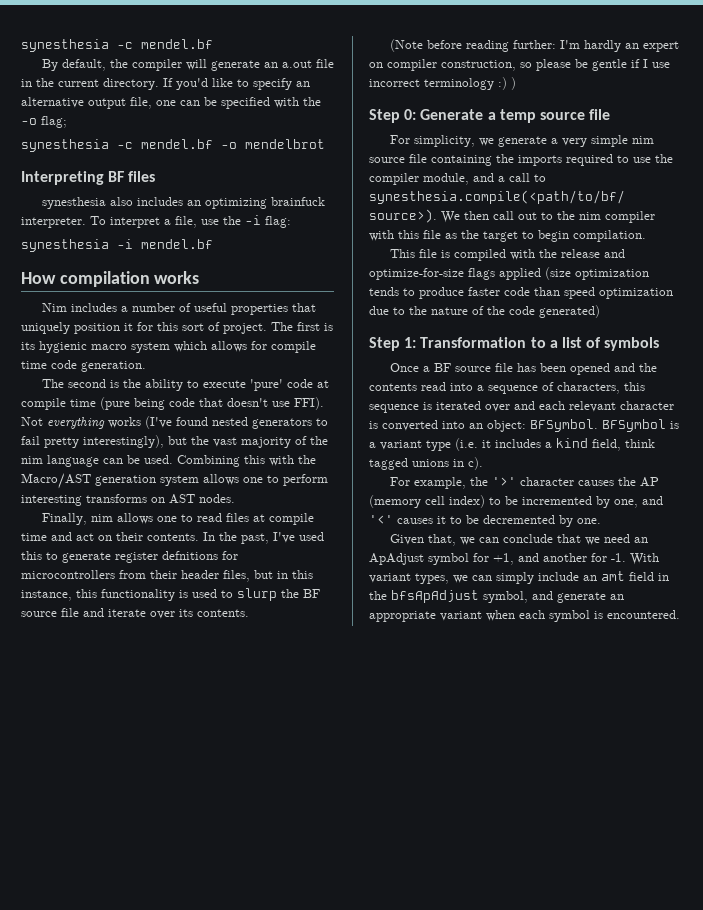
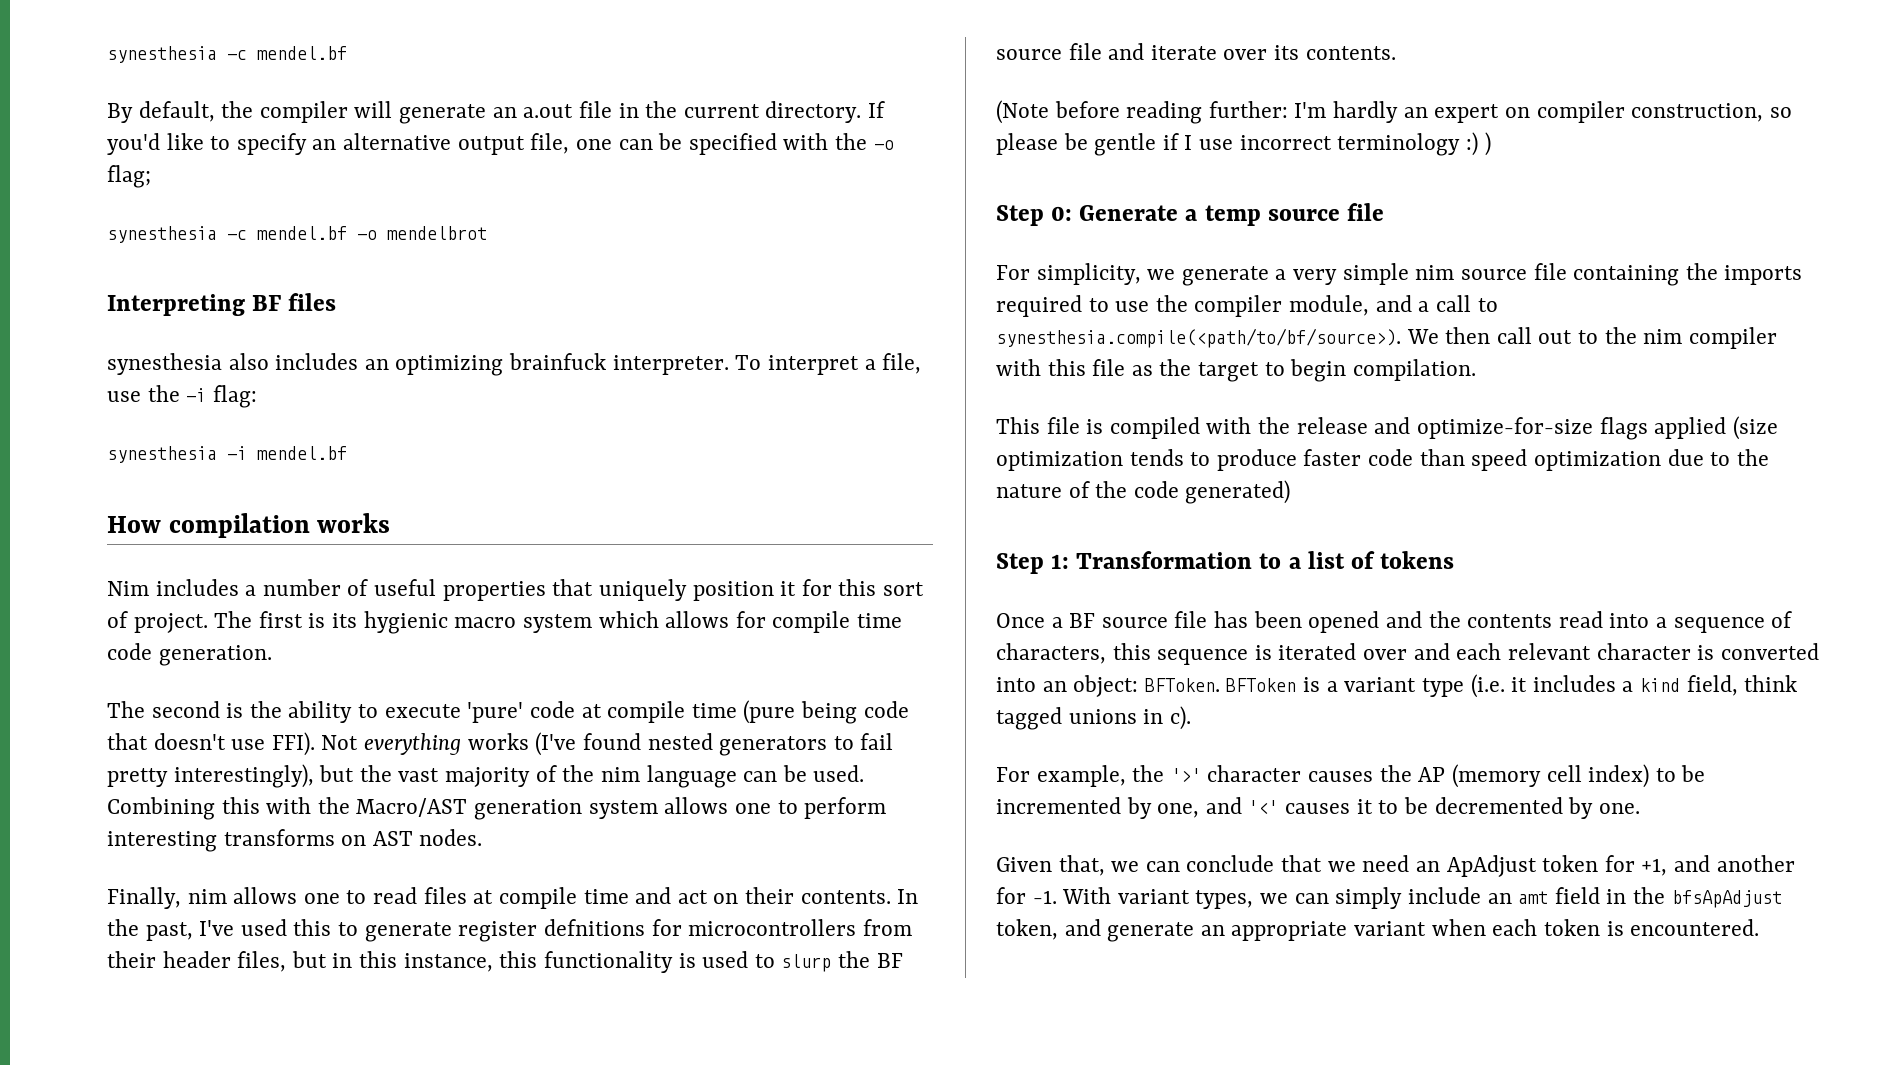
[604,337,660,351] symbols -> [1380,551,1455,569] tokens
[530,419,666,432] BFSymbol. BFSymbol -> [1144,678,1297,692] BFToken. BFToken
[428,553,469,565] symbol -> [1542,855,1599,872] token
[483,591,528,603] symbol, -> [996,919,1058,940] token,
[549,610,590,622] symbol -> [1543,919,1600,936] token

